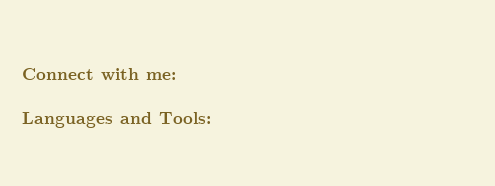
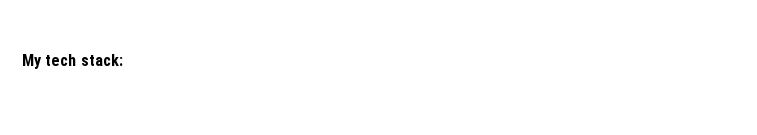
[22,68,176,81] [22,112,211,128] Connect with me: // Languages and Tools: -> [22,54,123,69] My tech stack:

